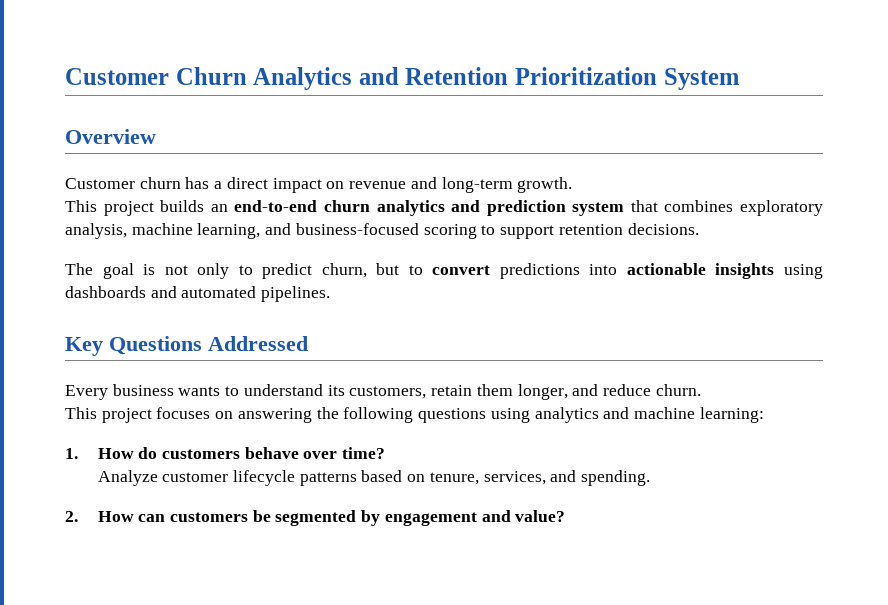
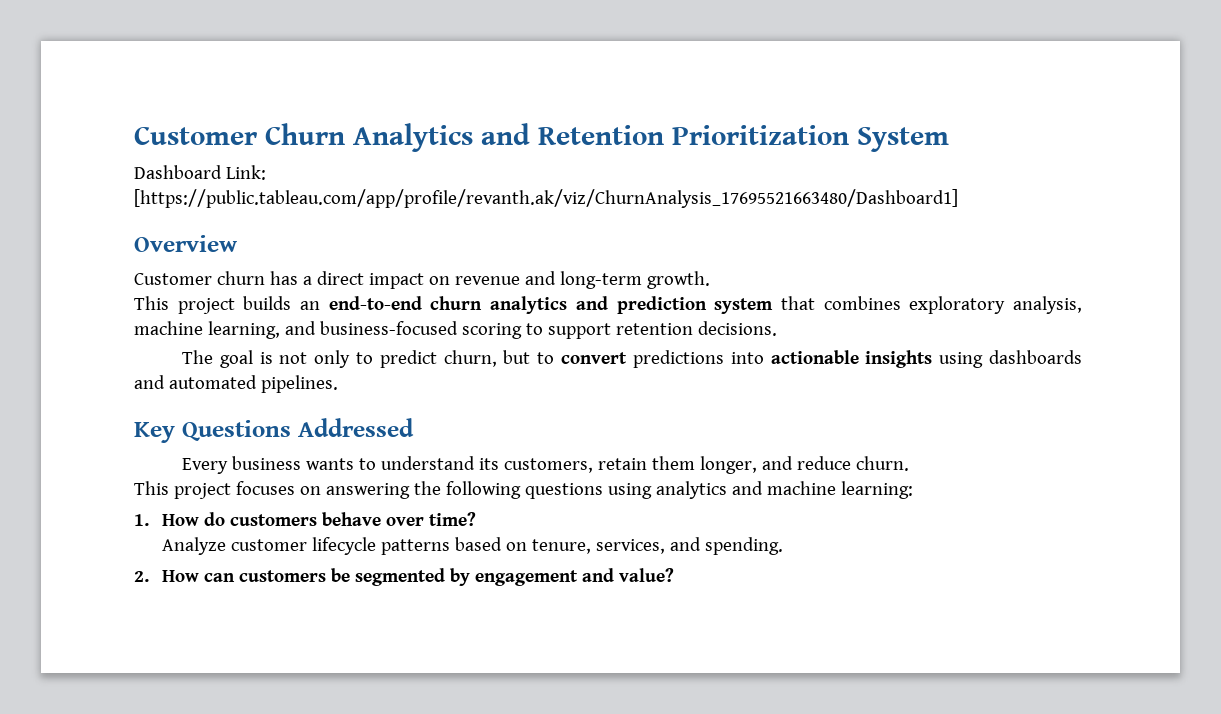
(739, 79) none -> [134,165,266,180] [134,189,958,208] // Dashboard Link: [https://public.tableau.com/app/profile/revanth.ak/viz/ChurnAnalysis_17695521663480/Dashboard1]

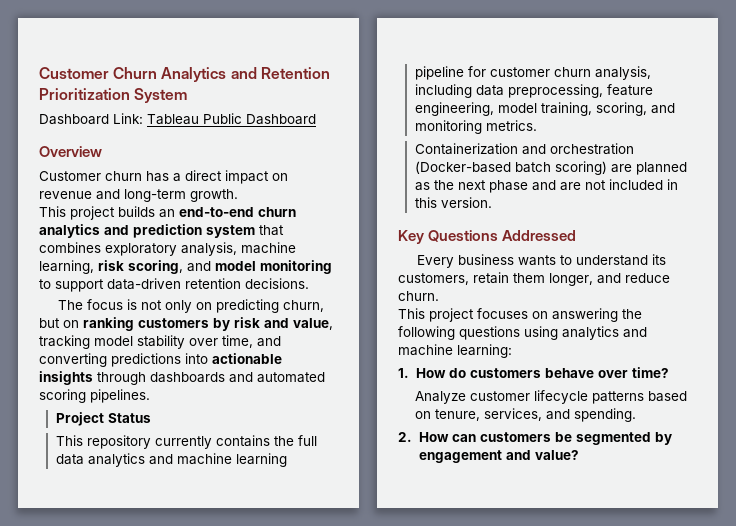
[134,189,958,208] [https://public.tableau.com/app/profile/revanth.ak/viz/ChurnAnalysis_17695521663480/Dashboard1] -> [147,113,316,125] Tableau Public Dashboard
[284,321,522,339] and business-focused scoring -> [98,260,332,274] risk scoring, and model monitoring
(611, 331) none -> [107,278,181,290] data-driven
[219,350,253,368] goal -> [87,299,124,310] focus
[356,350,628,368] to predict churn, but to convert -> [196,299,325,313] [39,317,333,331] [39,335,281,349] [39,353,107,367] on predicting churn, but on ranking customers by risk and value, tracking model stability over time, and converting
[939,352,984,368] using -> [97,372,146,385] through
(257, 382) none -> [39,389,86,403] scoring
(338, 384) none -> [55,412,151,426] [55,435,317,449] [55,453,287,467] [414,66,651,80] [414,84,653,98] [414,102,675,116] [414,120,537,134] [414,143,634,155] [414,161,687,175] [414,179,678,193] [414,197,492,208] // Project Status // This repository currently contains the full data analytics and machine learning pipeline for customer churn analysis, including data preprocessing, feature engineering, model training, scoring, and monitoring metrics. // Containerization and orchestration (Docker-based batch scoring) are planned as the next phase and are not included in this version.

